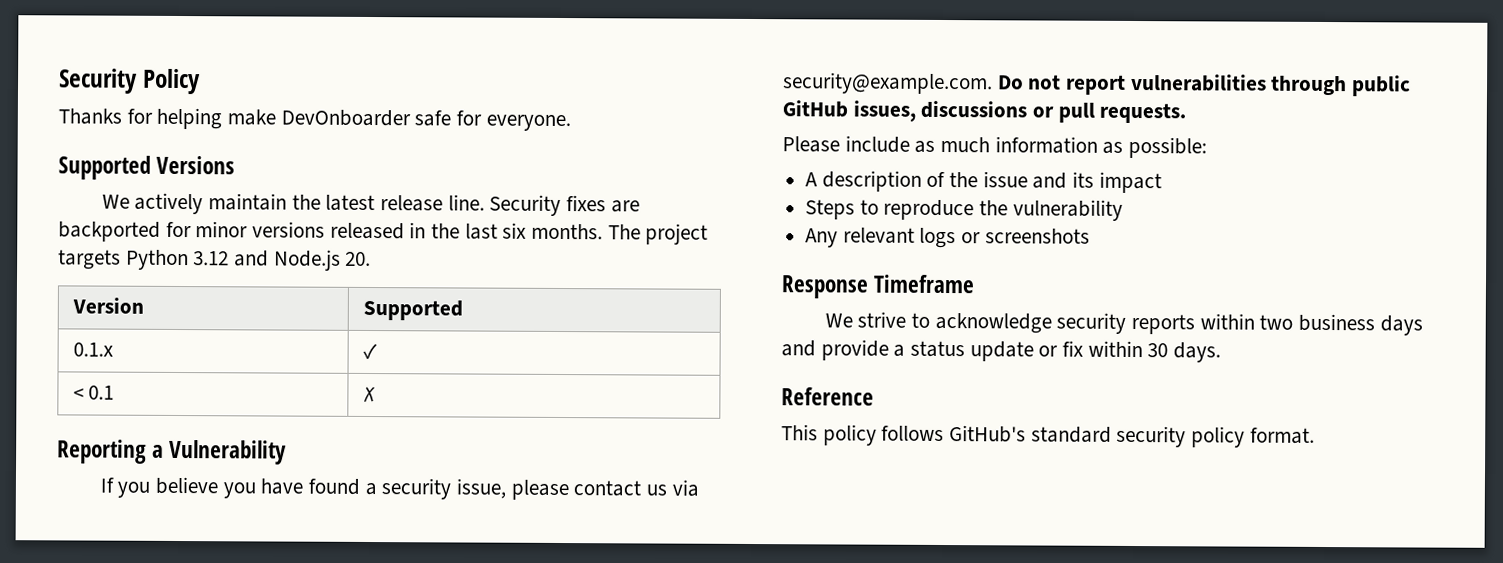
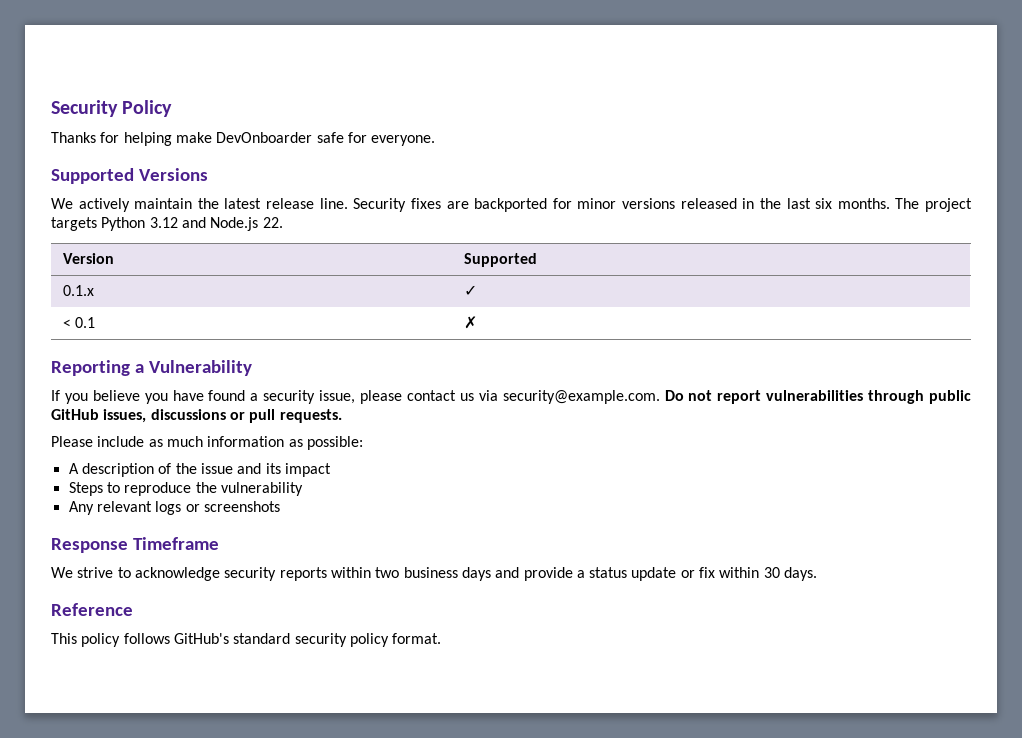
[345,251,372,267] 20. -> [262,217,283,228] 22.

